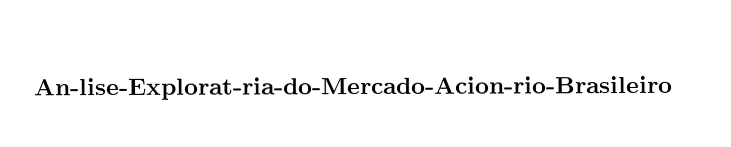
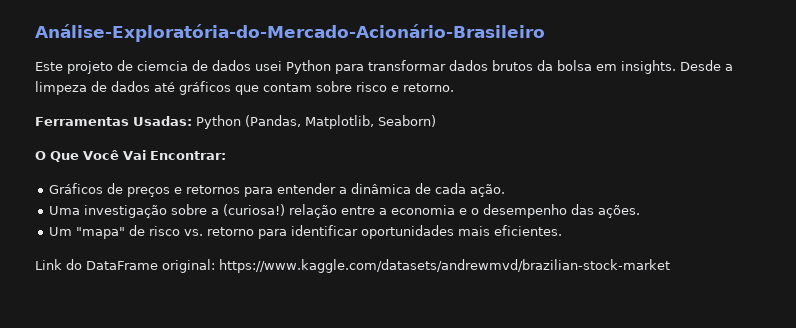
[34,75,673,101] An-lise-Explorat-ria-do-Mercado-Acion-rio-Brasileiro -> [35,24,545,42] [35,60,733,74] [35,81,454,95] [35,115,436,129] [35,150,226,162] [49,183,506,197] [49,204,641,218] [49,225,563,239] [35,259,670,273] Análise-Exploratória-do-Mercado-Acionário-Brasileiro // Este projeto de ciemcia de dados usei Python para transformar dados brutos da bolsa em insights. Desde a limpeza de dados até gráficos que contam sobre risco e retorno. // Ferramentas Usadas: Python (Pandas, Matplotlib, Seaborn) // O Que Você Vai Encontrar: // Gráficos de preços e retornos para entender a dinâmica de cada ação. // Uma investigação sobre a (curiosa!) relação entre a economia e o desempenho das ações. // Um "mapa" de risco vs. retorno para identificar oportunidades mais eficientes. // Link do DataFrame original: https://www.kaggle.com/datasets/andrewmvd/brazilian-stock-market

